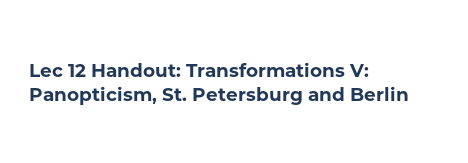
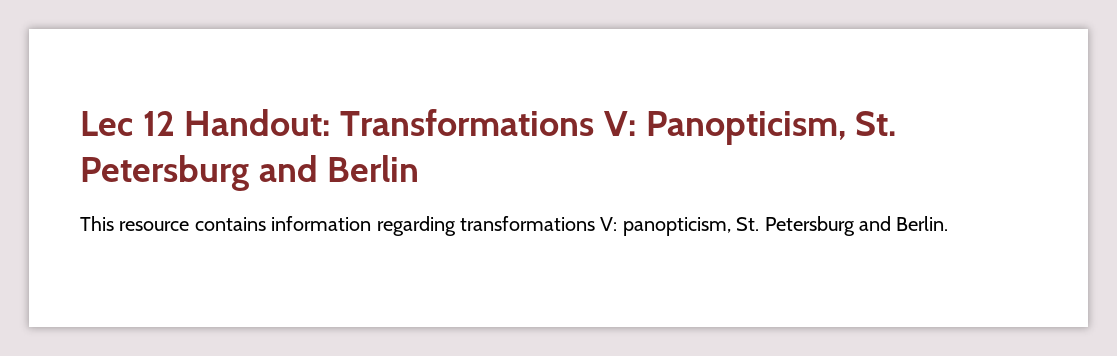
(409, 93) none -> [80,216,949,236] // This resource contains information regarding transformations V: panopticism, St. Petersburg and Berlin.

